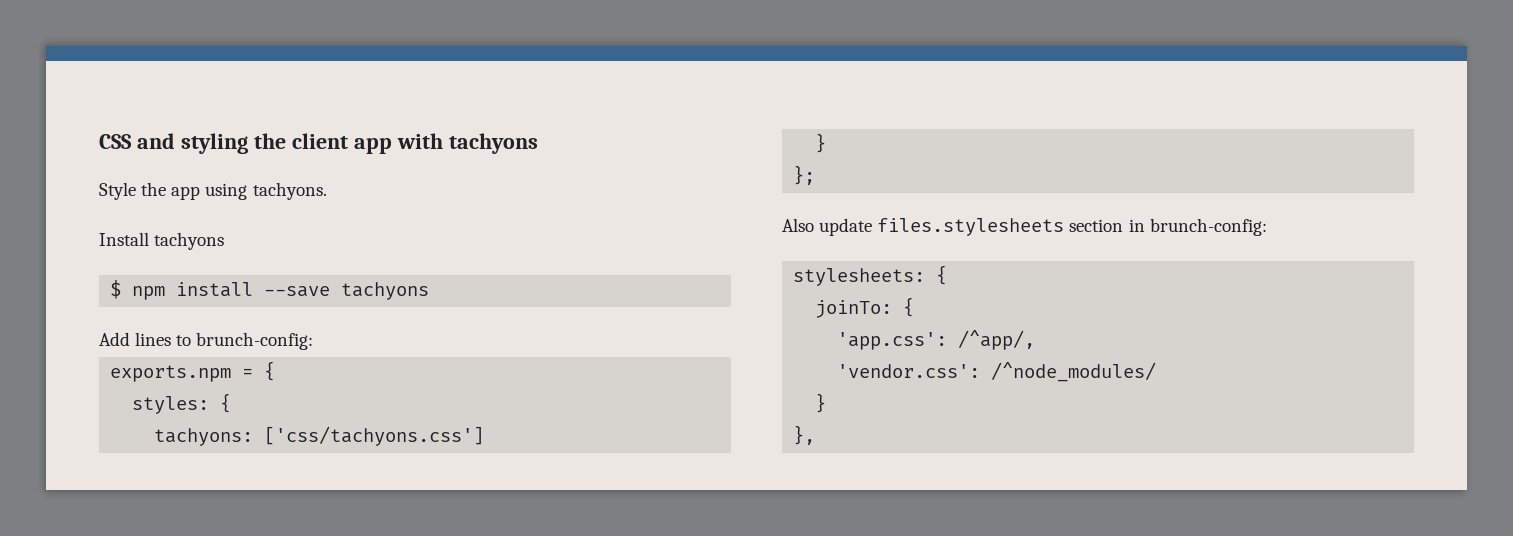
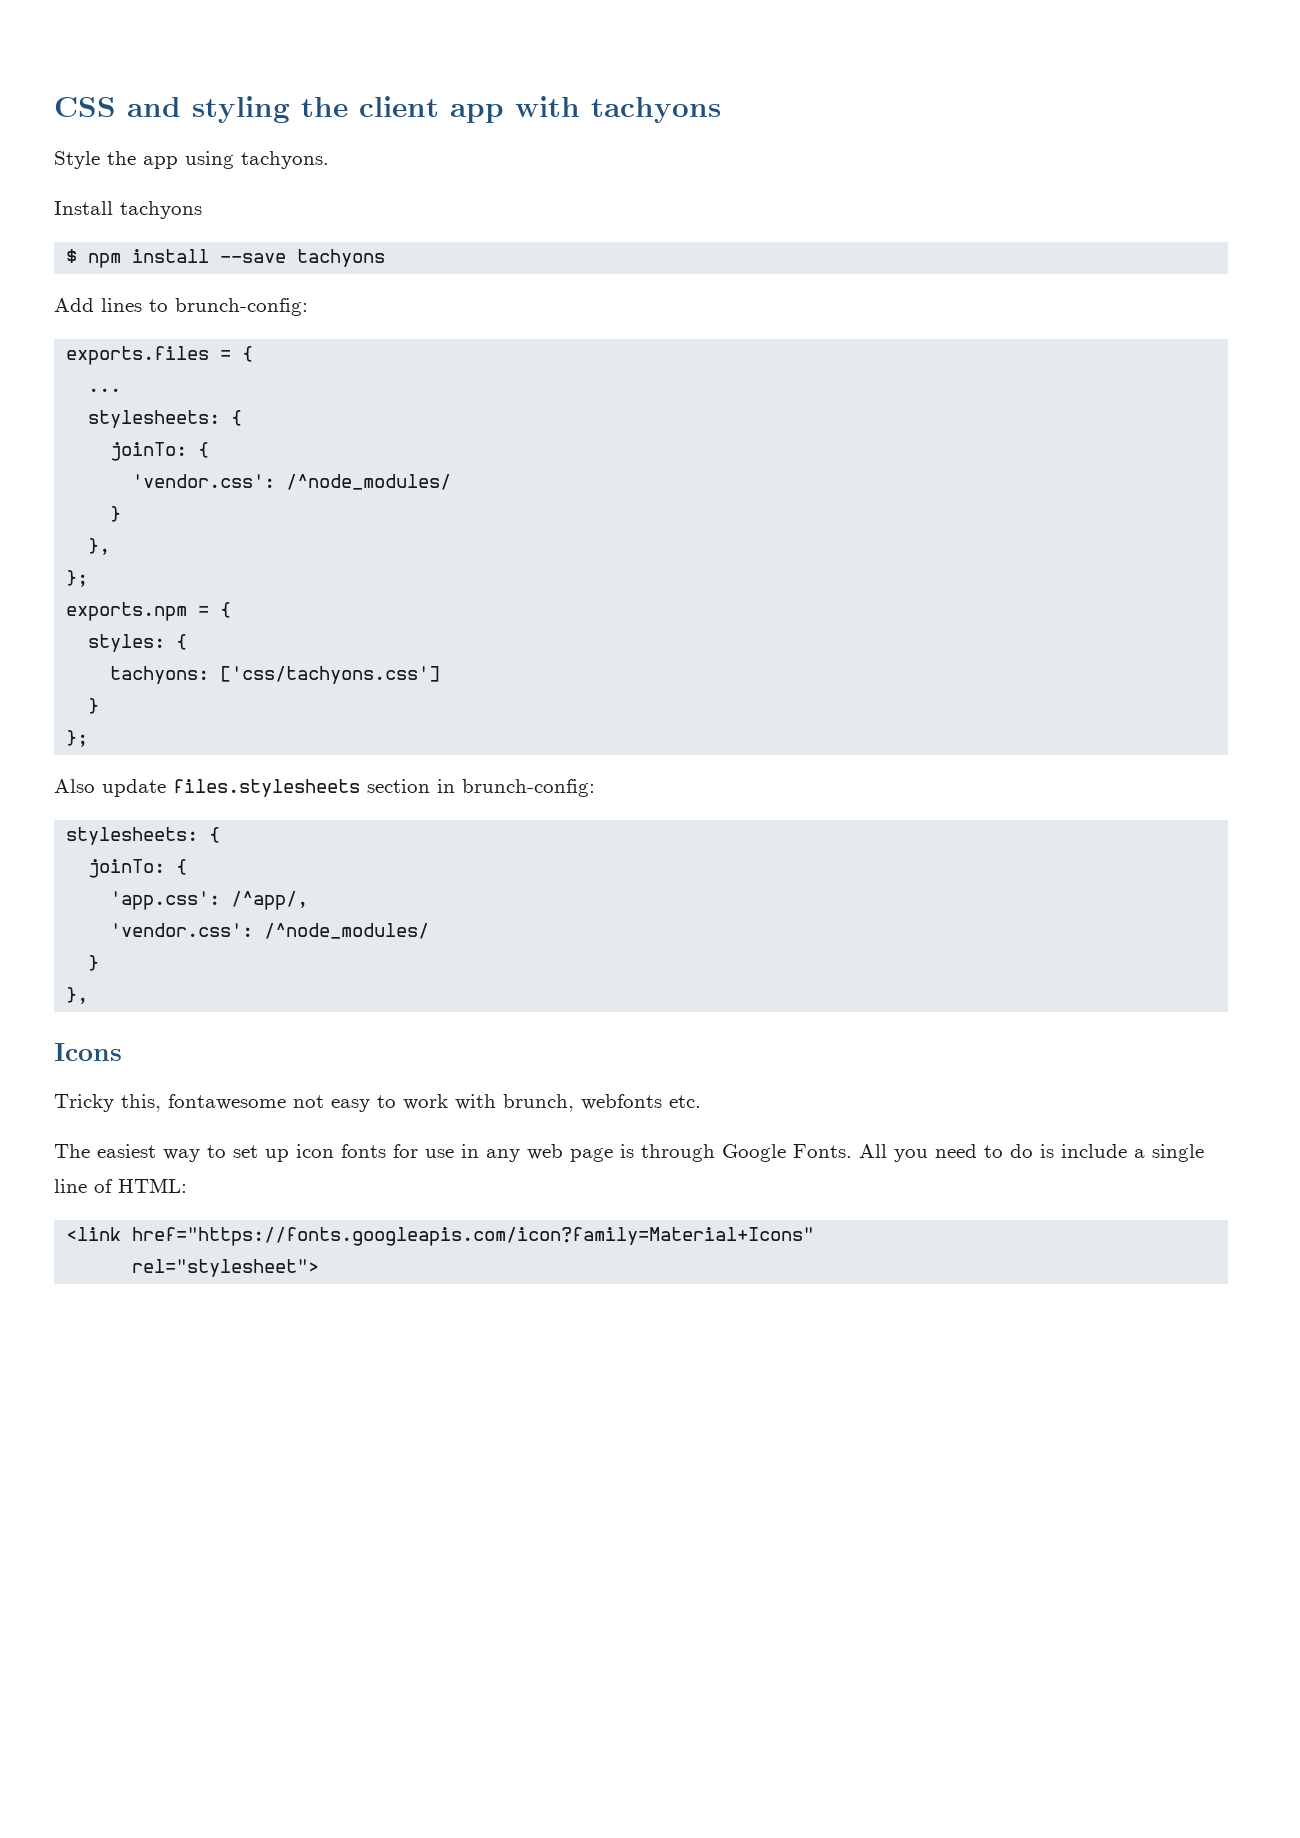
(314, 341) none -> [66,346,254,365] [88,388,122,392] [88,410,243,428] [110,442,210,461] [132,474,452,490] [110,506,122,522] [88,538,111,555] [66,570,89,587] // exports.files = { // ... // stylesheets: { // joinTo: { // 'vendor.css': /^node_modules/ // } // }, // };
(816, 435) none -> [54,1043,122,1061] [54,1094,701,1112] [54,1144,1204,1162] [54,1178,187,1193] [66,1227,815,1246] [132,1259,320,1277] // Icons // Tricky this, fontawesome not easy to work with brunch, webfonts etc. // The easiest way to set up icon fonts for use in any web page is through Google Fonts. All you need to do is include a single line of HTML: // <link href="https://fonts.googleapis.com/icon?family=Material+Icons" // rel="stylesheet">

